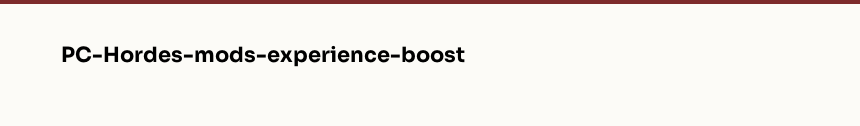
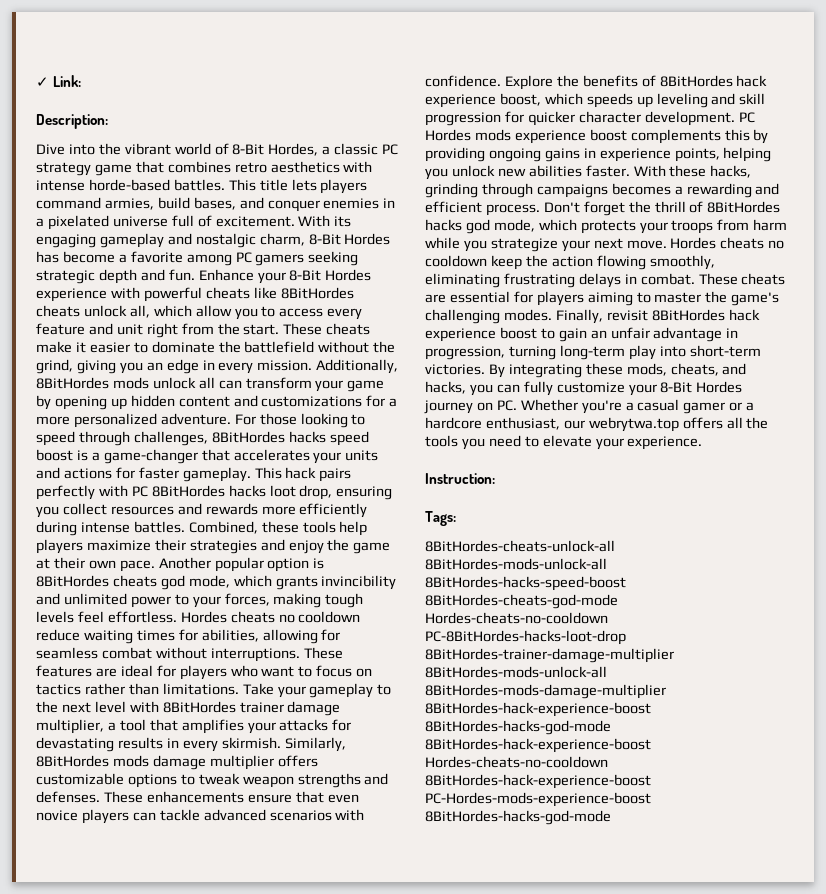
[61,45,465,67] PC-Hordes-mods-experience-boost -> [36,75,82,87] [36,114,108,129] [36,143,399,156] [36,161,373,176] [36,179,368,194] [36,197,396,212] [36,215,352,230] [36,233,391,248] [36,251,359,266] [36,269,372,284] [36,287,354,302] [36,305,363,320] [36,323,371,338] [36,341,396,353] [36,359,399,374] [36,377,385,392] [36,395,398,410] [36,413,366,428] [36,431,369,446] [36,449,379,464] [36,467,352,482] [36,485,393,500] [36,503,368,518] [36,521,368,536] [36,539,391,554] [36,557,325,572] [36,575,397,590] [36,593,364,608] [36,611,361,623] [36,629,341,644] [36,647,343,662] [36,665,373,680] [36,683,392,698] [36,701,341,716] [36,719,352,734] [36,737,346,752] [36,755,318,770] [36,773,389,788] [36,791,359,803] [36,809,365,824] [425,75,768,90] [425,93,766,108] [425,111,755,126] [425,129,769,144] [425,147,772,162] [425,165,752,180] [425,183,780,198] [425,201,781,216] [425,219,788,234] [425,237,785,252] [425,255,715,270] [425,273,786,288] [425,291,780,306] [425,309,760,324] [425,327,739,342] [425,345,761,360] [425,363,747,378] [425,381,743,396] [424,399,755,414] [425,417,769,432] [425,435,703,450] [425,473,495,484] [425,511,456,526] [425,540,615,552] [425,558,607,570] [425,576,626,591] [425,594,618,609] [425,612,608,624] [425,630,626,645] [425,648,674,663] [425,666,607,678] [425,684,666,699] [425,702,651,717] [425,720,611,735] [425,738,651,753] [425,756,608,768] [425,774,651,789] [425,792,651,807] [425,810,611,825] ✓ Link: // Description: // Dive into the vibrant world of 8-Bit Hordes, a classic PC strategy game that combines retro aesthetics with intense horde-based battles. This title lets players command armies, build bases, and conquer enemies in a pixelated universe full of excitement. With its engaging gameplay and nostalgic charm, 8-Bit Hordes has become a favorite among PC gamers seeking strategic depth and fun. Enhance your 8-Bit Hordes experience with powerful cheats like 8BitHordes cheats unlock all, which allow you to access every feature and unit right from the start. These cheats make it easier to dominate the battlefield without the grind, giving you an edge in every mission. Additionally, 8BitHordes mods unlock all can transform your game by opening up hidden content and customizations for a more personalized adventure. For those looking to speed through challenges, 8BitHordes hacks speed boost is a game-changer that accelerates your units and actions for faster gameplay. This hack pairs perfectly with PC 8BitHordes hacks loot drop, ensuring you collect resources and rewards more efficiently during intense battles. Combined, these tools help players maximize their strategies and enjoy the game at their own pace. Another popular option is 8BitHordes cheats god mode, which grants invincibility and unlimited power to your forces, making tough levels feel effortless. Hordes cheats no cooldown reduce waiting times for abilities, allowing for seamless combat without interruptions. These features are ideal for players who want to focus on tactics rather than limitations. Take your gameplay to the next level with 8BitHordes trainer damage multiplier, a tool that amplifies your attacks for devastating results in every skirmish. Similarly, 8BitHordes mods damage multiplier offers customizable options to tweak weapon strengths and defenses. These enhancements ensure that even novice players can tackle advanced scenarios with confidence. Explore the benefits of 8BitHordes hack experience boost, which speeds up leveling and skill progression for quicker character development. PC Hordes mods experience boost complements this by providing ongoing gains in experience points, helping you unlock new abilities faster. With these hacks, grinding through campaigns becomes a rewarding and efficient process. Don't forget the thrill of 8BitHordes hacks god mode, which protects your troops from harm while you strategize your next move. Hordes cheats no cooldown keep the action flowing smoothly, eliminating frustrating delays in combat. These cheats are essential for players aiming to master the game's challenging modes. Finally, revisit 8BitHordes hack experience boost to gain an unfair advantage in progression, turning long-term play into short-term victories. By integrating these mods, cheats, and hacks, you can fully customize your 8-Bit Hordes journey on PC. Whether you're a casual gamer or a hardcore enthusiast, our webrytwa.top offers all the tools you need to elevate your experience. // Instruction: // Tags: // 8BitHordes-cheats-unlock-all 8BitHordes-mods-unlock-all 8BitHordes-hacks-speed-boost 8BitHordes-cheats-god-mode Hordes-cheats-no-cooldown PC-8BitHordes-hacks-loot-drop 8BitHordes-trainer-damage-multiplier 8BitHordes-mods-unlock-all 8BitHordes-mods-damage-multiplier 8BitHordes-hack-experience-boost 8BitHordes-hacks-god-mode 8BitHordes-hack-experience-boost Hordes-cheats-no-cooldown 8BitHordes-hack-experience-boost PC-Hordes-mods-experience-boost 8BitHordes-hacks-god-mode

